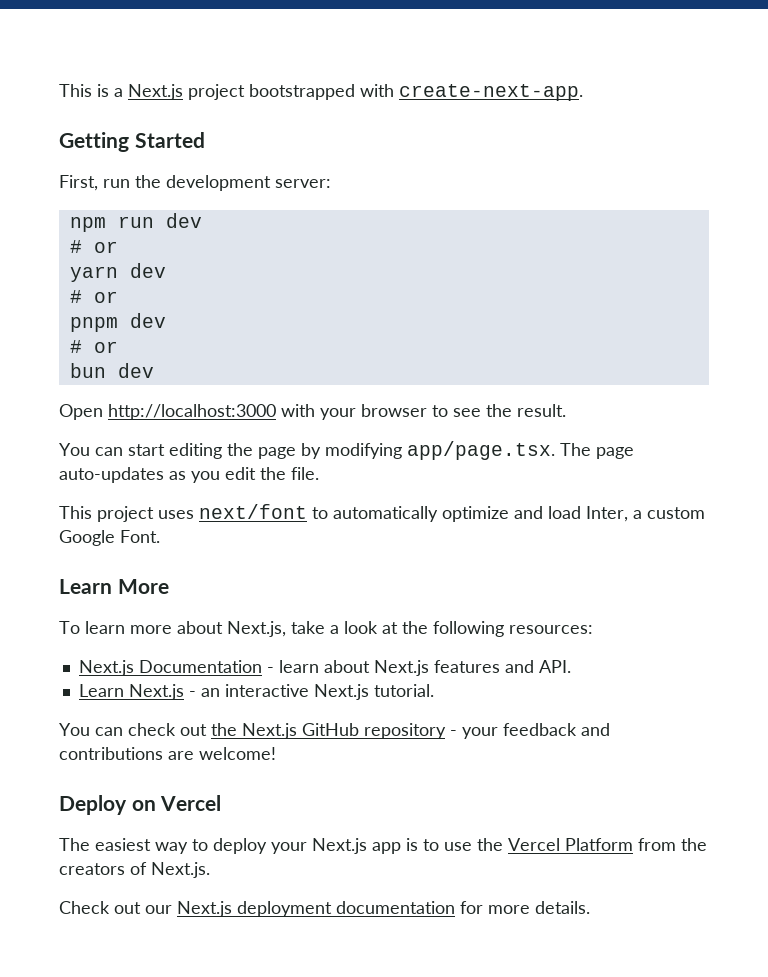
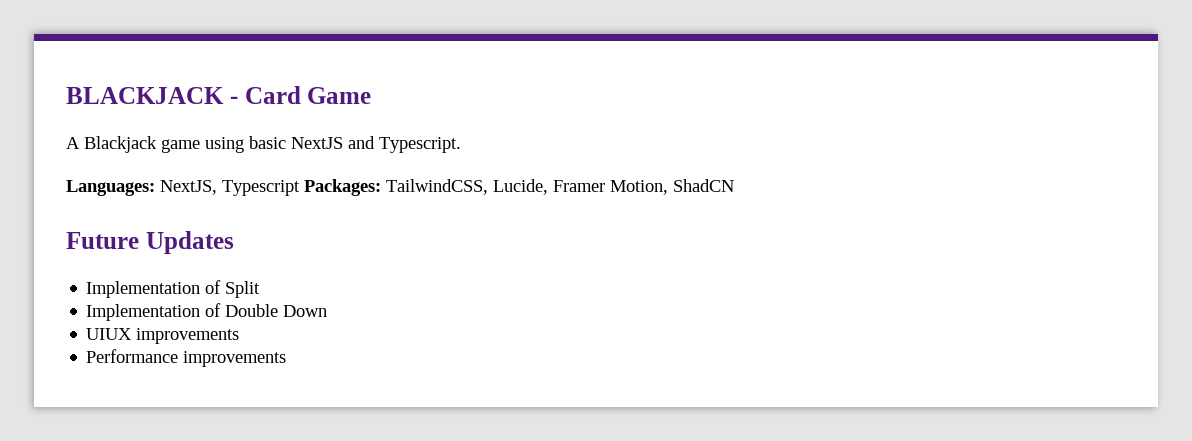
[59,84,583,101] [59,132,205,152] [59,175,331,191] [69,213,202,232] [69,240,118,253] [69,263,166,282] [69,290,118,303] [69,313,166,332] [69,340,118,353] [69,363,154,378] [59,404,566,420] [59,441,634,460] [59,467,319,483] [59,504,705,522] [59,530,160,546] [59,579,169,594] [59,621,593,637] [78,660,571,676] [78,684,434,700] [59,723,610,739] [59,747,276,760] [59,795,222,815] [59,838,707,854] [59,862,210,878] [59,901,590,917] This is a Next.js project bootstrapped with create-next-app. // Getting Started // First, run the development server: // npm run dev // # or // yarn dev // # or // pnpm dev // # or // bun dev // Open http://localhost:3000 with your browser to see the result. // You can start editing the page by modifying app/page.tsx. The page auto-updates as you edit the file. // This project uses next/font to automatically optimize and load Inter, a custom Google Font. // Learn More // To learn more about Next.js, take a look at the following resources: // Next.js Documentation - learn about Next.js features and API. // Learn Next.js - an interactive Next.js tutorial. // You can check out the Next.js GitHub repository - your feedback and contributions are welcome! // Deploy on Vercel // The easiest way to deploy your Next.js app is to use the Vercel Platform from the creators of Next.js. // Check out our Next.js deployment documentation for more details. -> [66,86,372,104] [66,136,461,153] [66,179,734,196] [66,231,234,254] [86,280,261,298] [86,303,328,321] [86,328,240,344] [86,349,287,367] BLACKJACK - Card Game // A Blackjack game using basic NextJS and Typescript. // Languages: NextJS, Typescript Packages: TailwindCSS, Lucide, Framer Motion, ShadCN // Future Updates // Implementation of Split // Implementation of Double Down // UIUX improvements // Performance improvements

